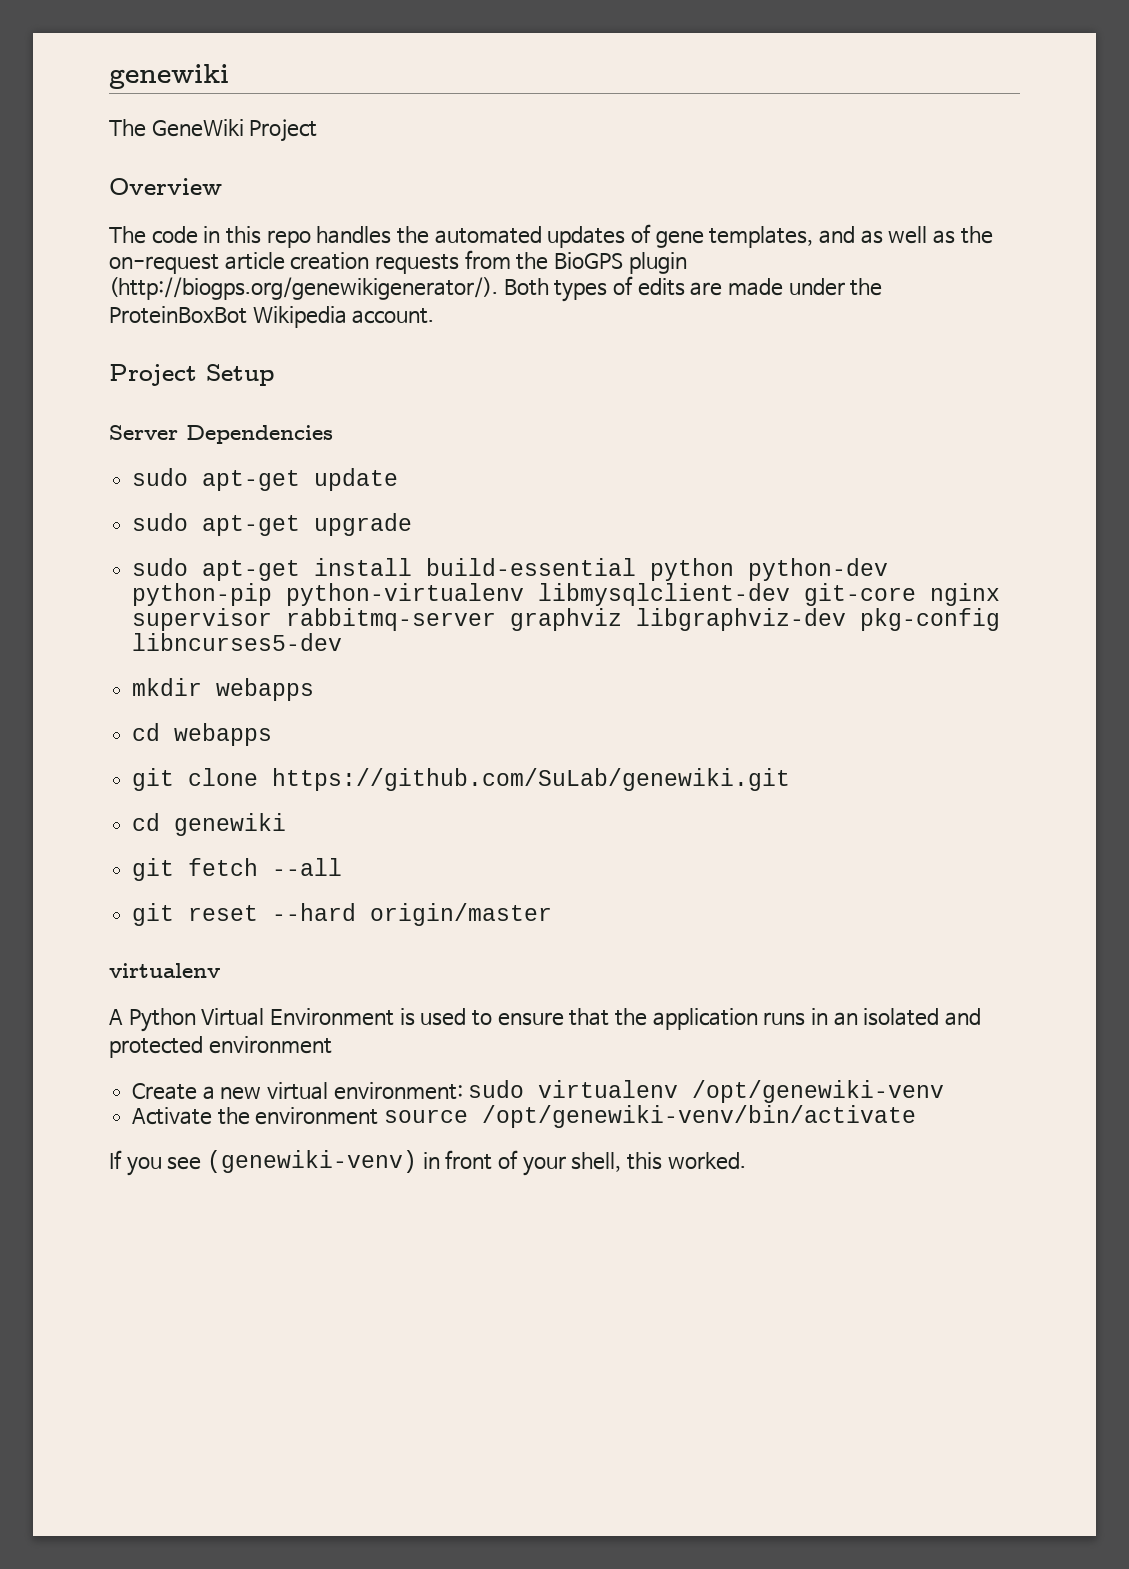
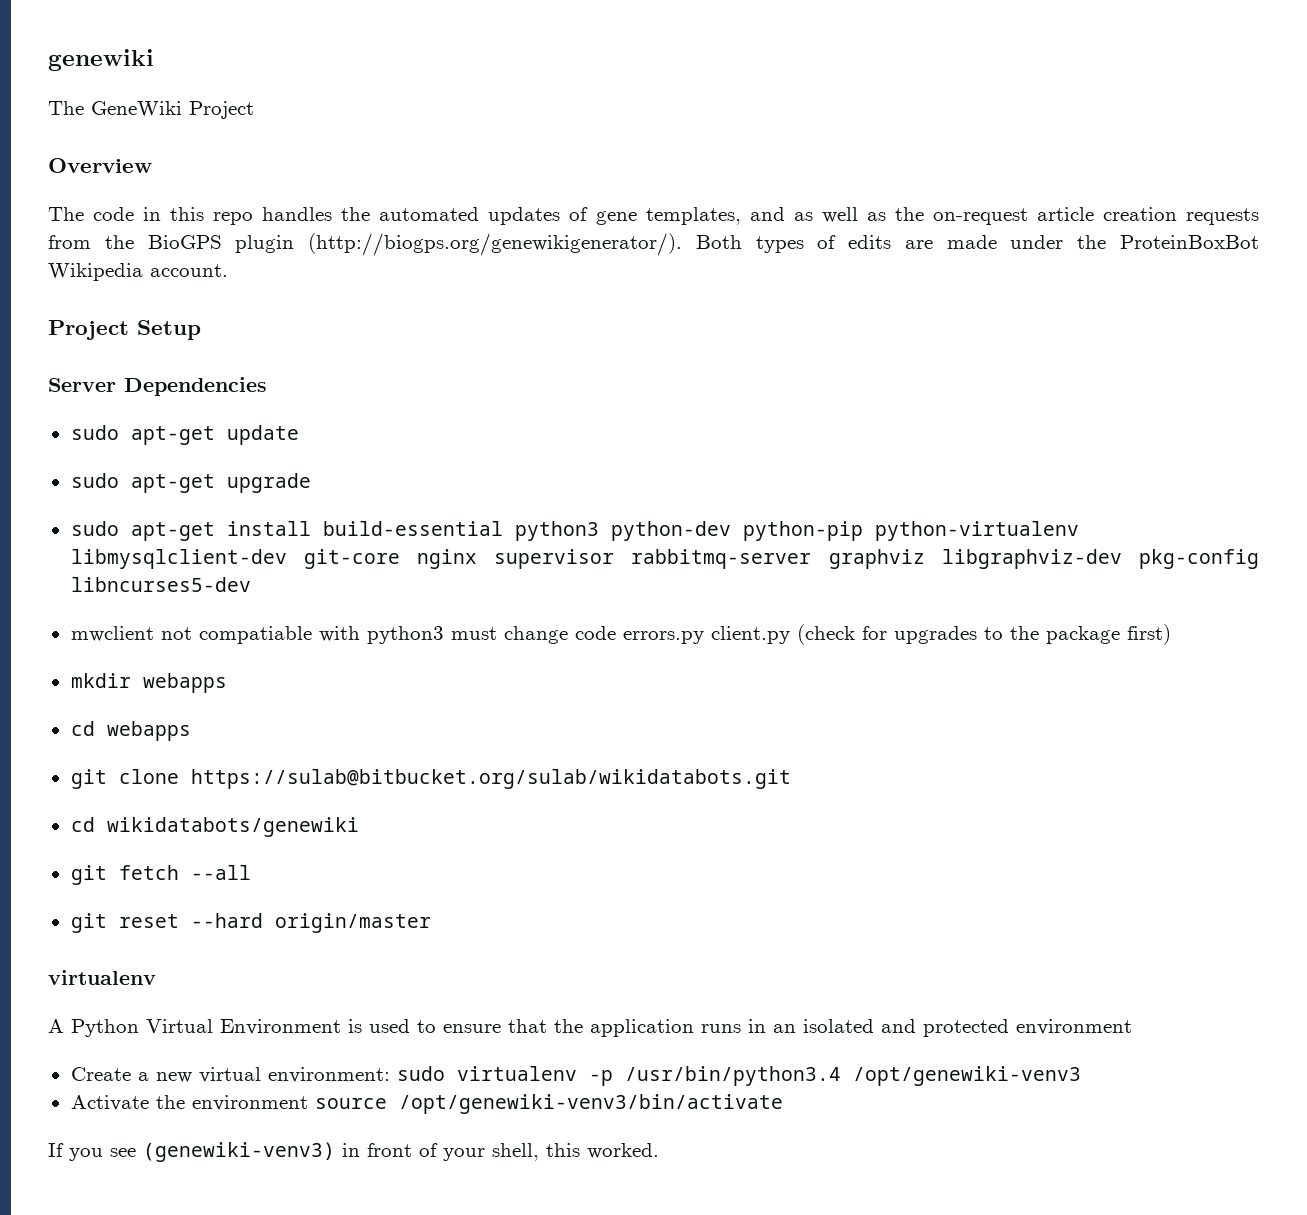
[650,558,735,581] python -> [514,521,599,541] python3
(343, 642) none -> [70,624,1171,645] // mwclient not compatiable with python3 must change code errors.py client.py (check for upgrades to the package first)
[272,768,791,791] [132,813,287,836] https://github.com/SuLab/genewiki.git // cd genewiki -> [190,769,791,789] [70,817,359,837] https://sulab@bitbucket.org/sulab/wikidatabots.git // cd wikidatabots/genewiki
[692,1080,945,1103] /opt/genewiki-venv -> [588,1066,1081,1086] -p /usr/bin/python3.4 /opt/genewiki-venv3
[482,1105,917,1128] /opt/genewiki-venv/bin/activate -> [398,1094,783,1114] /opt/genewiki-venv3/bin/activate
[207,1150,418,1173] (genewiki-venv) -> [143,1142,335,1162] (genewiki-venv3)

